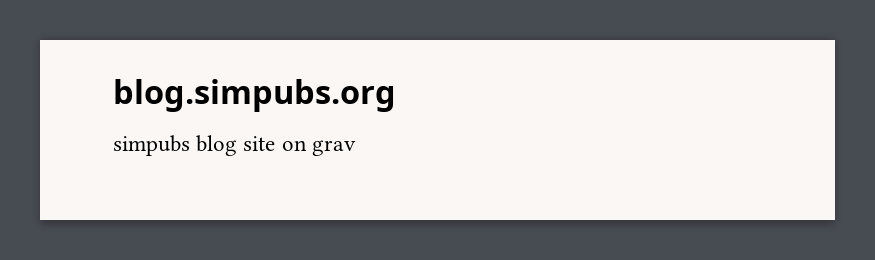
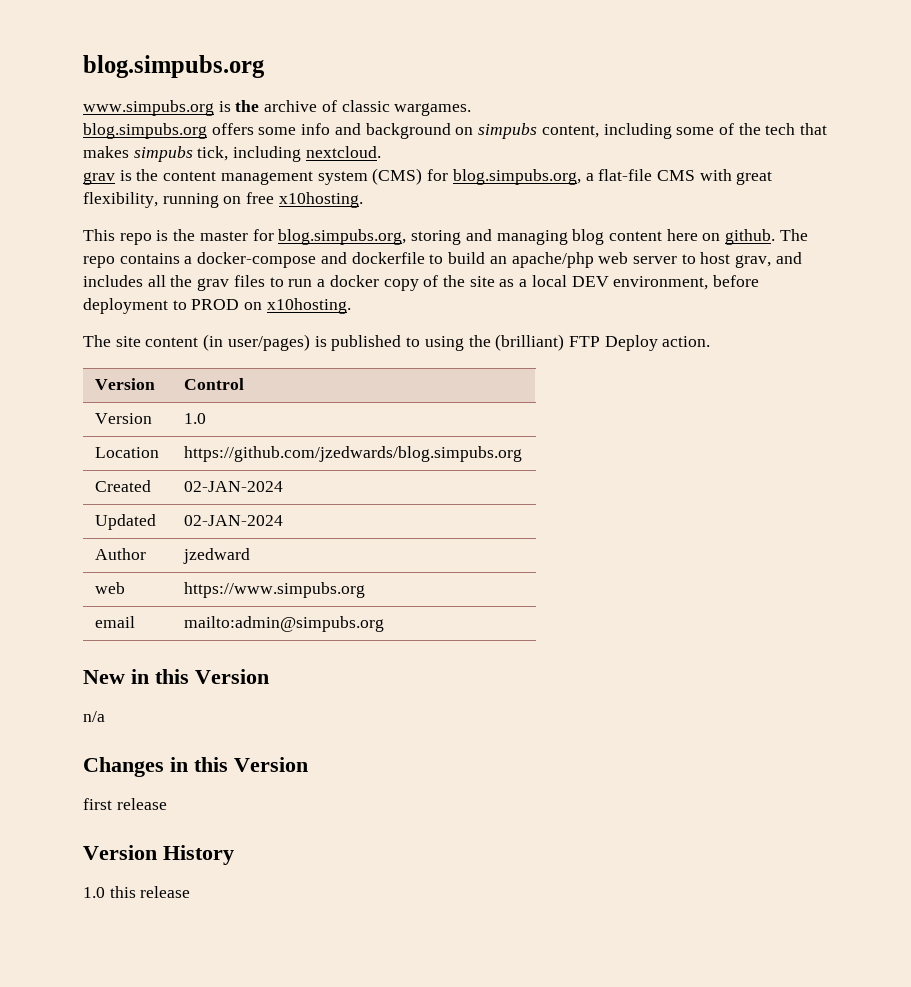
[113,135,356,156] simpubs blog site on grav -> [83,100,472,116] [83,123,828,139] [83,146,381,162] [83,168,773,185] [83,192,363,208] [83,229,808,245] [83,252,802,268] [83,275,760,291] [83,298,351,314] [83,334,711,351] [95,378,156,390] [184,378,245,390] [95,413,153,424] [184,413,207,424] [95,447,160,458] [184,446,523,462] [95,480,152,492] [184,481,284,492] [95,514,157,530] [184,515,284,526] [95,548,147,560] [183,548,251,564] [95,582,126,594] [184,582,366,598] [95,616,136,628] [184,616,385,632] [83,669,269,684] [83,711,105,722] [83,757,308,777] [83,798,167,810] [83,845,234,865] [83,886,191,898] www.simpubs.org is the archive of classic wargames. // blog.simpubs.org offers some info and background on simpubs content, including some of the tech that makes simpubs tick, including nextcloud. // grav is the content management system (CMS) for blog.simpubs.org, a flat-file CMS with great flexibility, running on free x10hosting. // This repo is the master for blog.simpubs.org, storing and managing blog content here on github. The repo contains a docker-compose and dockerfile to build an apache/php web server to host grav, and includes all the grav files to run a docker copy of the site as a local DEV environment, before deployment to PROD on x10hosting. // The site content (in user/pages) is published to using the (brilliant) FTP Deploy action. // Version | Control // Version | 1.0 // Location | https://github.com/jzedwards/blog.simpubs.org // Created | 02-JAN-2024 // Updated | 02-JAN-2024 // Author | jzedward // web | https://www.simpubs.org // email | mailto:admin@simpubs.org // New in this Version // n/a // Changes in this Version // first release // Version History // 1.0 this release

